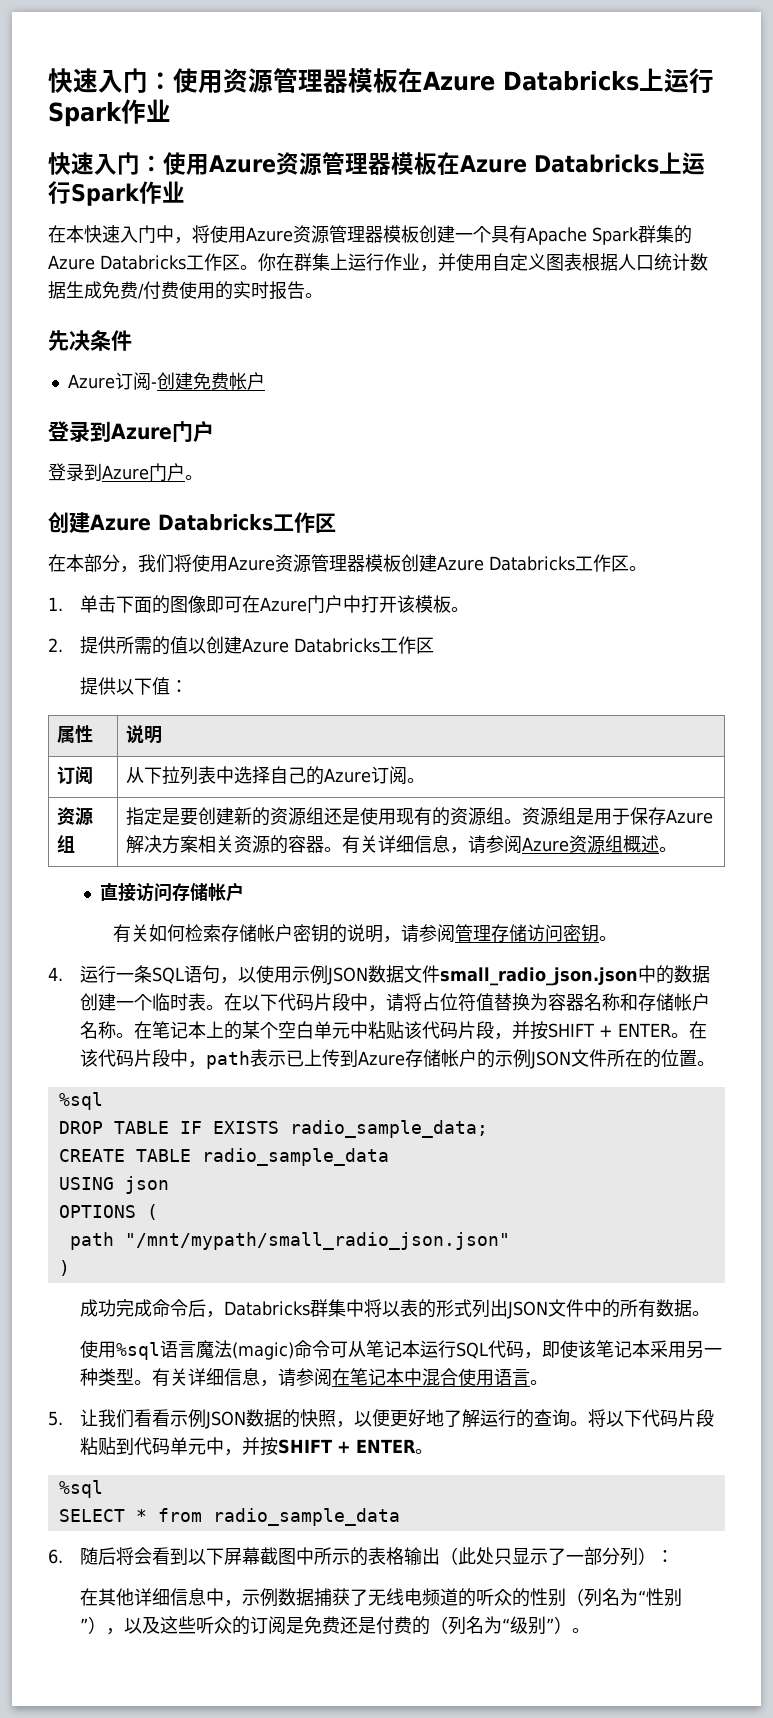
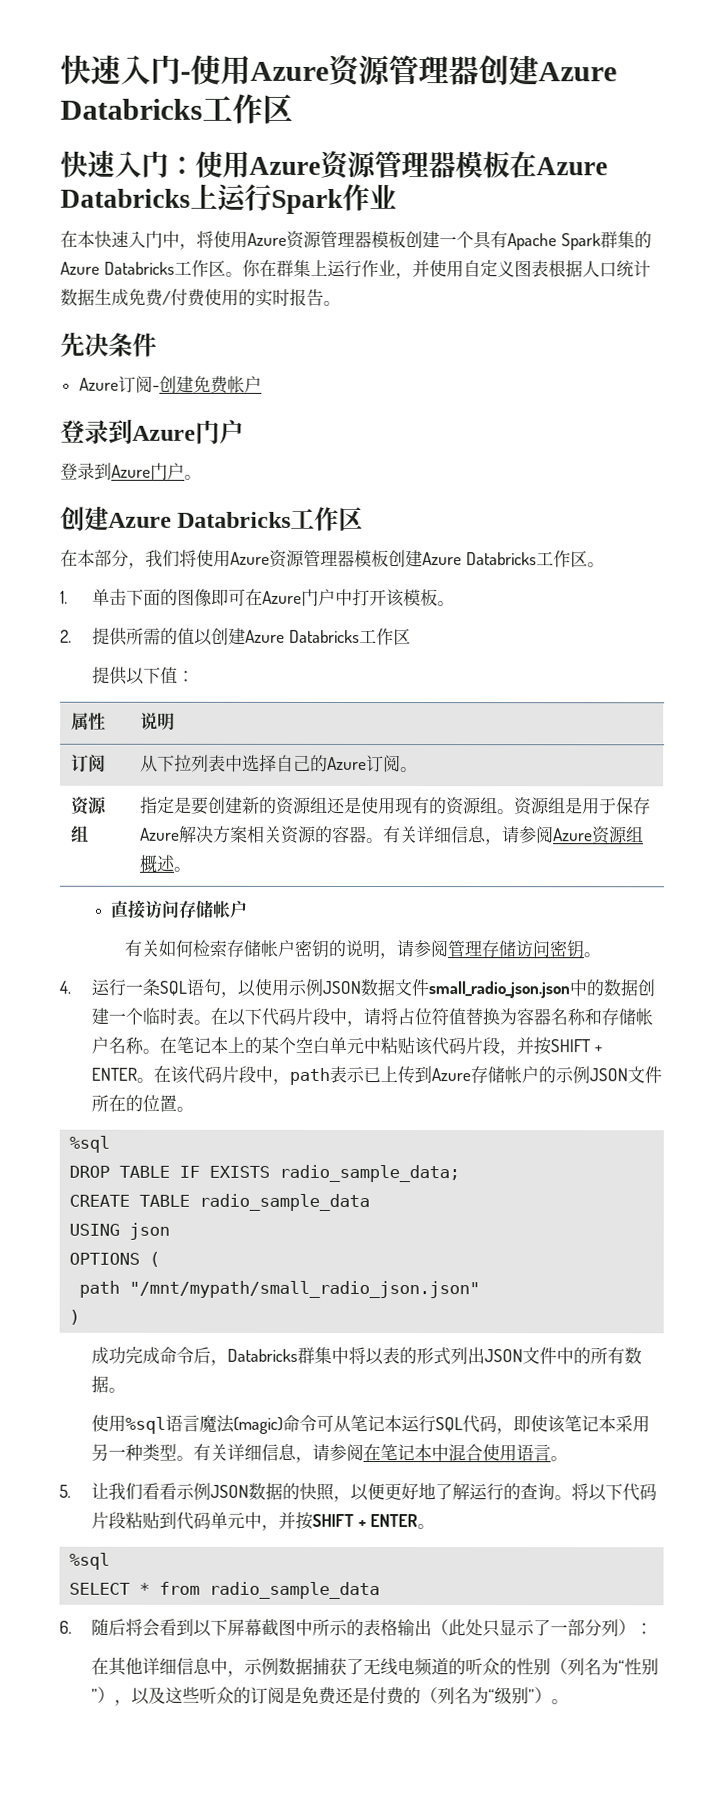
[48,68,714,94] [48,99,171,127] 快速入门：使用资源管理器模板在Azure Databricks上运行Spark作业 -> [60,54,617,87] [60,93,293,124] 快速入门-使用Azure资源管理器创建Azure Databricks工作区

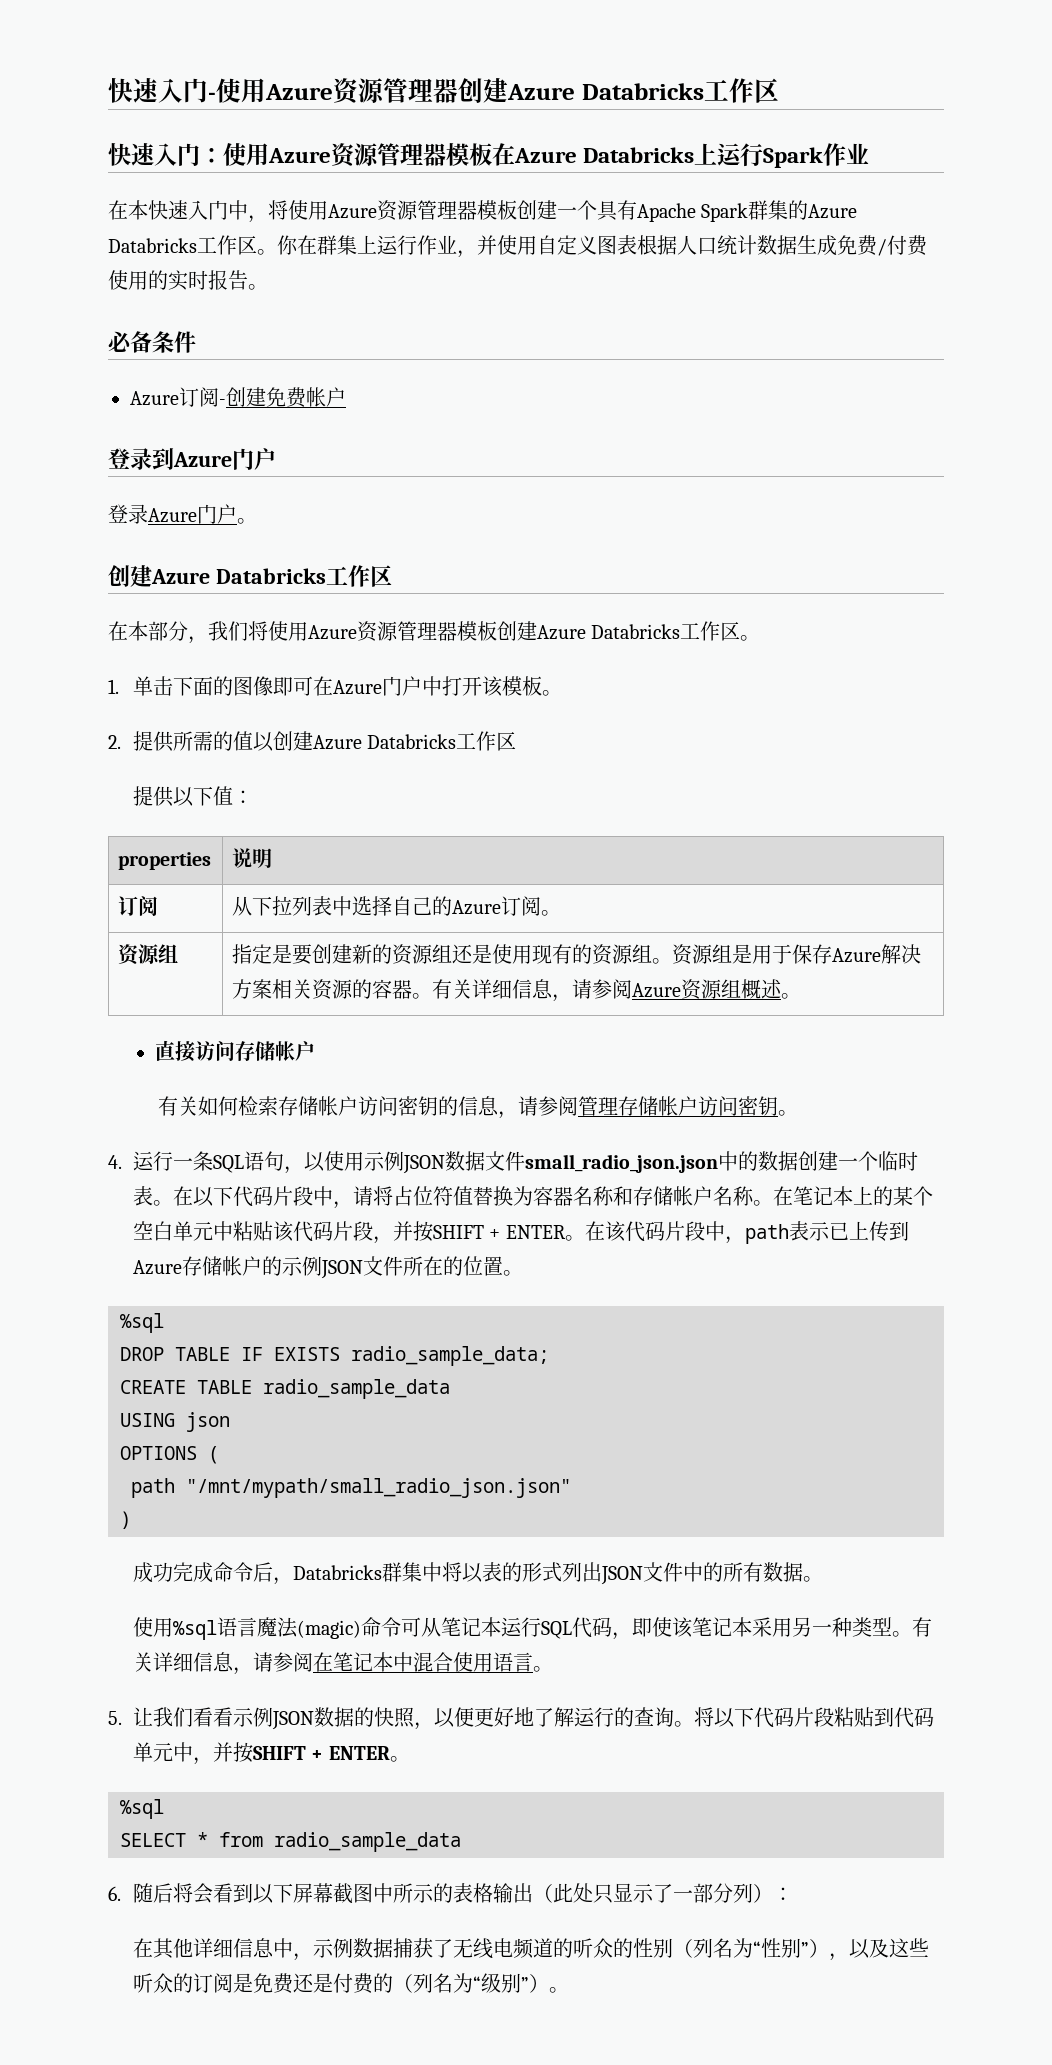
[60,332,109,357] 先决 -> [108,331,152,353] 必备
[94,462,112,480] 到 -> (148, 514) none
[71,712,107,731] 属性 -> [118,852,212,870] properties
[293,939,380,959] 密钥的说明 -> [357,1096,499,1116] 访问密钥的信息
(516, 949) none -> [657,1096,698,1116] 帐户

